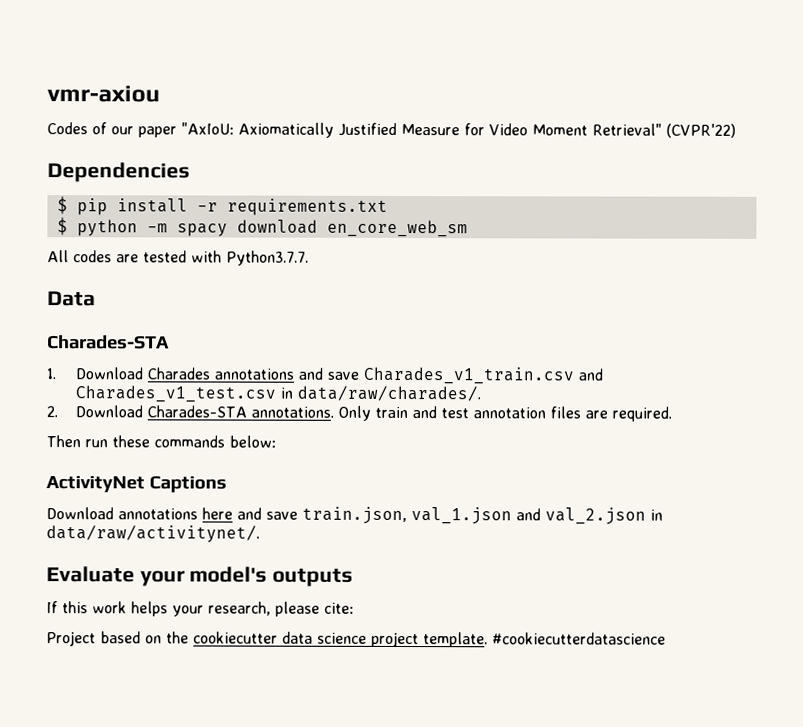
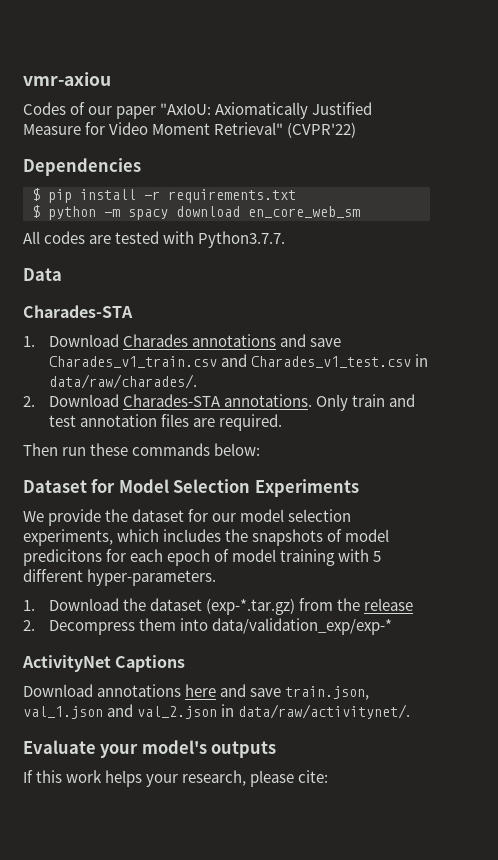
(276, 441) none -> [23,479,359,497] [23,509,352,526] [23,529,390,546] [23,549,382,566] [23,569,217,586] [23,598,414,615] [23,618,393,635] // Dataset for Model Selection Experiments // We provide the dataset for our model selection experiments, which includes the snapshots of model predicitons for each epoch of model training with 5 different hyper-parameters. // 1. Download the dataset (exp-*.tar.gz) from the release // 2. Decompress them into data/validation_exp/exp-*
[46,631,666,648] // Project based on the cookiecutter data science project template. #cookiecutterdatascience -> (329, 776) none

